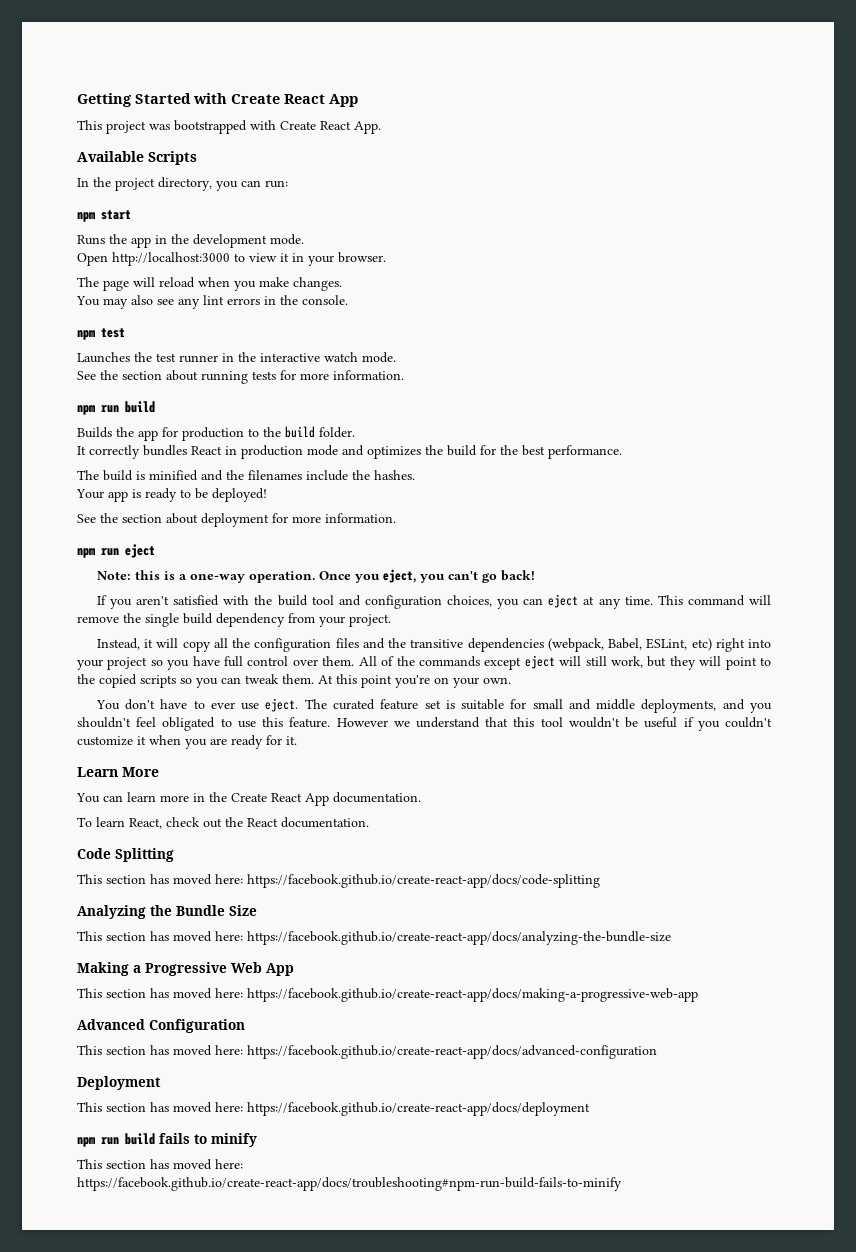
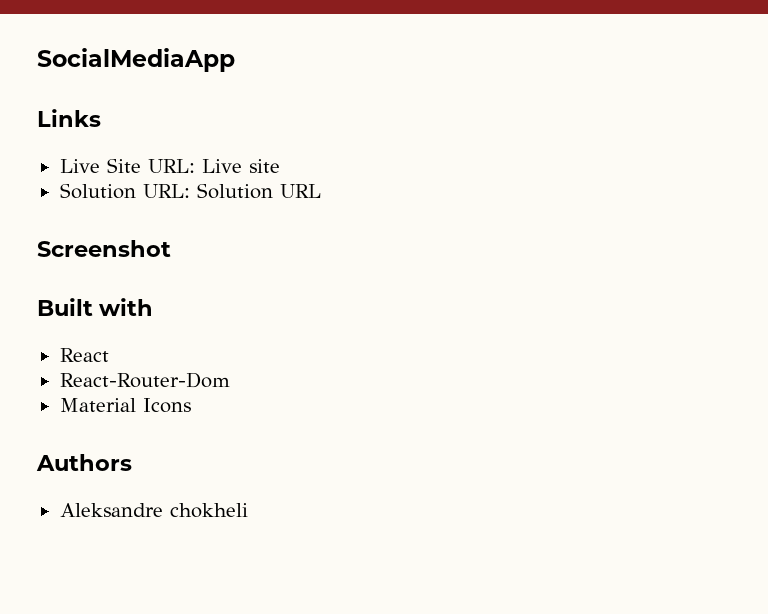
[77,93,358,107] [77,120,381,134] [77,151,197,165] [77,177,288,191] [77,210,131,222] [77,234,304,248] [77,252,386,266] [77,277,342,291] [76,295,348,309] [77,328,125,340] [77,352,396,363] [77,370,404,384] [77,401,155,415] [77,426,355,441] [77,445,622,459] [77,470,415,481] [76,488,267,502] [77,513,396,527] [77,544,155,558] [96,569,535,583] [96,594,771,609] [77,613,391,627] [96,638,771,652] [77,655,771,670] [77,674,511,688] [95,698,772,713] [77,717,772,731] [77,735,297,749] [77,767,159,777] [76,792,421,806] [77,817,369,829] [77,848,174,862] [77,874,600,888] [77,905,257,919] [77,931,671,945] [77,962,294,976] [77,988,698,1002] [77,1019,245,1033] [77,1045,657,1059] [77,1076,161,1090] [77,1102,590,1116] [77,1133,257,1147] [77,1159,243,1170] [77,1177,622,1191] Getting Started with Create React App // This project was bootstrapped with Create React App. // Available Scripts // In the project directory, you can run: // npm start // Runs the app in the development mode. // Open http://localhost:3000 to view it in your browser. // The page will reload when you make changes. // You may also see any lint errors in the console. // npm test // Launches the test runner in the interactive watch mode. // See the section about running tests for more information. // npm run build // Builds the app for production to the build folder. // It correctly bundles React in production mode and optimizes the build for the best performance. // The build is minified and the filenames include the hashes. // Your app is ready to be deployed! // See the section about deployment for more information. // npm run eject // Note: this is a one-way operation. Once you eject, you can't go back! // If you aren't satisfied with the build tool and configuration choices, you can eject at any time. This command will remove the single build dependency from your project. // Instead, it will copy all the configuration files and the transitive dependencies (webpack, Babel, ESLint, etc) right into your project so you have full control over them. All of the commands except eject will still work, but they will point to the copied scripts so you can tweak them. At this point you're on your own. // You don't have to ever use eject. The curated feature set is suitable for small and middle deployments, and you shouldn't feel obligated to use this feature. However we understand that this tool wouldn't be useful if you couldn't customize it when you are ready for it. // Learn More // You can learn more in the Create React App documentation. // To learn React, check out the React documentation. // Code Splitting // This section has moved here: https://facebook.github.io/create-react-app/docs/code-splitting // Analyzing the Bundle Size // This section has moved here: https://facebook.github.io/create-react-app/docs/analyzing-the-bundle-size // Making a Progressive Web App // This section has moved here: https://facebook.github.io/create-react-app/docs/making-a-progressive-web-app // Advanced Configuration // This section has moved here: https://facebook.github.io/create-react-app/docs/advanced-configuration // Deployment // This section has moved here: https://facebook.github.io/create-react-app/docs/deployment // npm run build fails to minify // This section has moved here: https://facebook.github.io/create-react-app/docs/troubleshooting#npm-run-build-fails-to-minify -> [37,48,235,72] [37,109,101,127] [59,158,280,173] [59,183,321,199] [37,240,171,257] [37,298,154,316] [59,348,109,362] [59,372,230,388] [59,398,191,413] [36,454,132,471] [59,503,248,518] SocialMediaApp // Links // Live Site URL: Live site // Solution URL: Solution URL // Screenshot // Built with // React // React-Router-Dom // Material Icons // Authors // Aleksandre chokheli

